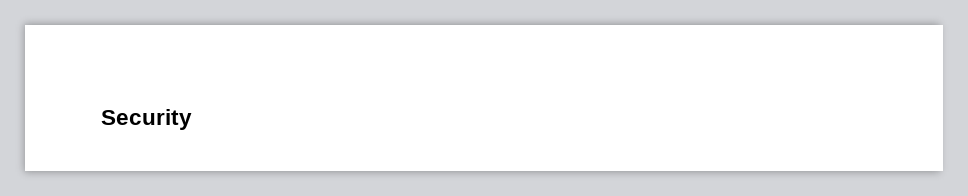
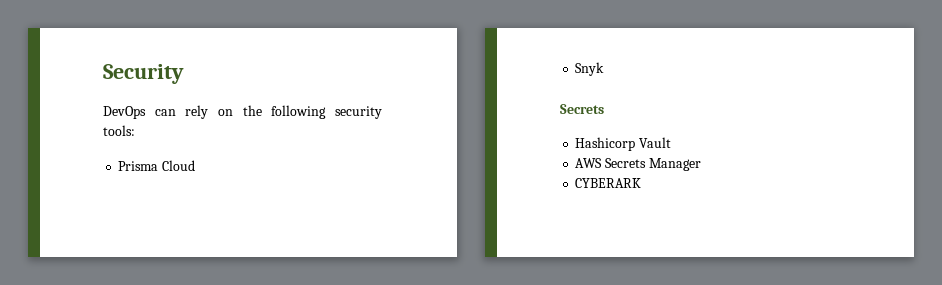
(192, 119) none -> [103,105,382,119] [103,125,135,136] [118,160,196,171] [575,62,605,76] [560,104,604,114] [575,137,672,151] [575,158,701,171] [575,178,642,188] // DevOps can rely on the following security tools: // Prisma Cloud // Snyk // Secrets // Hashicorp Vault // AWS Secrets Manager // CYBERARK

